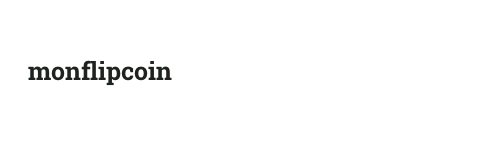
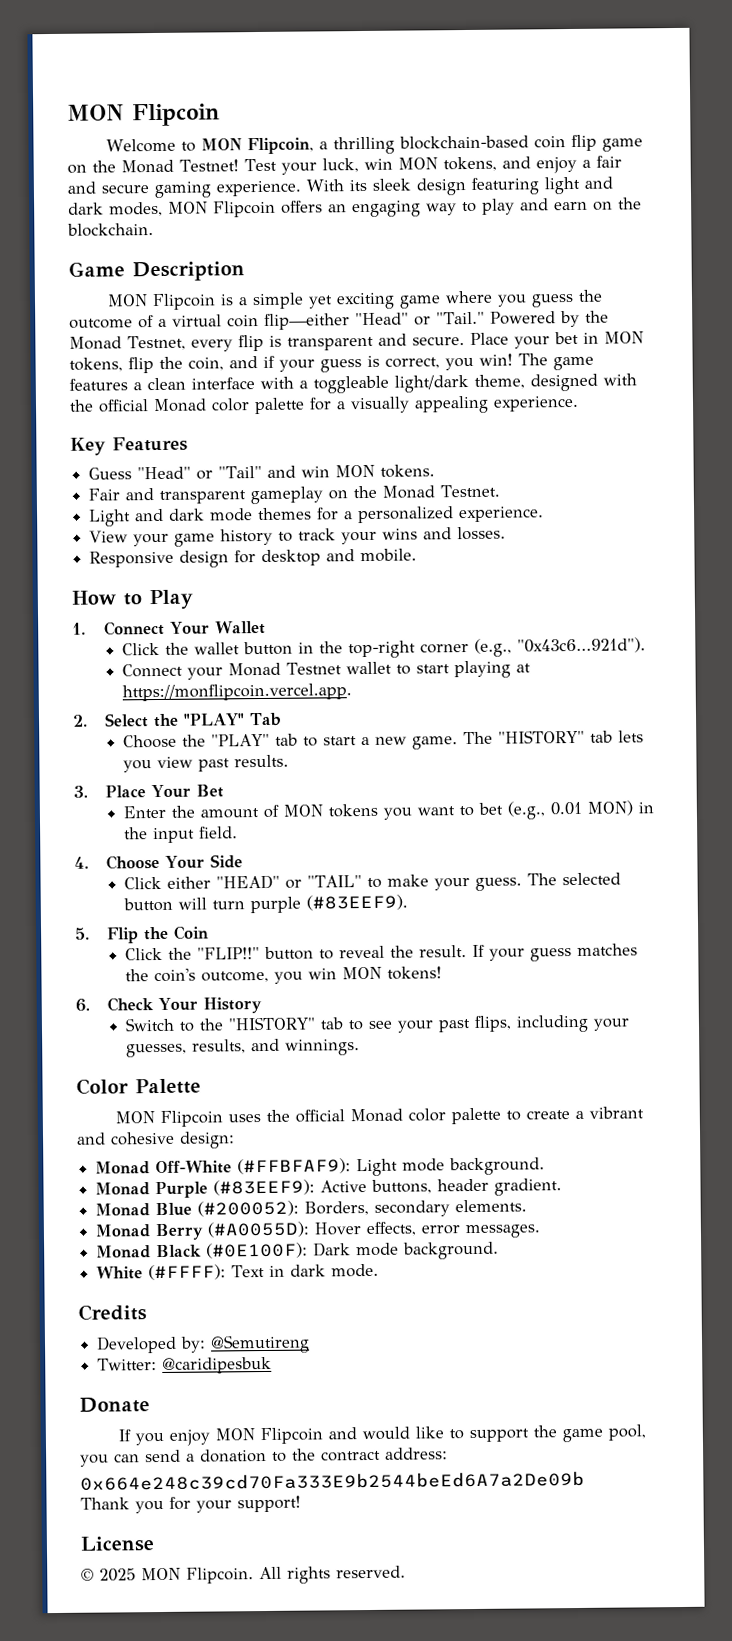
[28,60,172,86] monflipcoin -> [67,103,220,127] [105,134,643,155] [67,155,622,175] [67,176,613,198] [68,197,642,218] [67,223,154,237] [68,261,245,282] [106,289,603,311] [69,310,609,330] [69,331,644,352] [69,353,594,374] [69,373,637,394] [69,395,579,415] [70,436,188,456] [88,464,436,480] [88,484,501,505] [89,506,545,527] [89,526,507,547] [89,548,418,568] [71,589,193,610] [72,620,266,636] [121,637,646,659] [121,660,531,680] [121,683,352,702] [72,712,282,728] [122,729,644,750] [122,754,289,773] [73,784,224,799] [122,800,654,820] [123,826,238,844] [74,854,243,870] [123,872,621,891] [122,894,408,914] [75,925,209,944] [124,943,638,962] [124,966,442,984] [75,997,262,1014] [124,1014,630,1033] [125,1038,360,1058] [76,1078,201,1095] [114,1106,644,1127] [76,1131,235,1149] [95,1157,546,1177] [95,1178,563,1199] [95,1199,528,1217] [95,1221,542,1241] [96,1241,500,1260] [96,1263,380,1281] [78,1304,147,1321] [96,1334,311,1354] [97,1356,273,1374] [79,1397,150,1413] [117,1424,646,1446] [80,1447,448,1467] [80,1470,585,1491] [80,1495,301,1514] [80,1536,155,1552] [81,1565,406,1584] MON Flipcoin // Welcome to MON Flipcoin, a thrilling blockchain-based coin flip game on the Monad Testnet! Test your luck, win MON tokens, and enjoy a fair and secure gaming experience. With its sleek design featuring light and dark modes, MON Flipcoin offers an engaging way to play and earn on the blockchain. // Game Description // MON Flipcoin is a simple yet exciting game where you guess the outcome of a virtual coin flip—either "Head" or "Tail." Powered by the Monad Testnet, every flip is transparent and secure. Place your bet in MON tokens, flip the coin, and if your guess is correct, you win! The game features a clean interface with a toggleable light/dark theme, designed with the official Monad color palette for a visually appealing experience. // Key Features // Guess "Head" or "Tail" and win MON tokens. // Fair and transparent gameplay on the Monad Testnet. // Light and dark mode themes for a personalized experience. // View your game history to track your wins and losses. // Responsive design for desktop and mobile. // How to Play // 1. Connect Your Wallet // Click the wallet button in the top-right corner (e.g., "0x43c6...921d"). // Connect your Monad Testnet wallet to start playing at https://monflipcoin.vercel.app. // 2. Select the "PLAY" Tab // Choose the "PLAY" tab to start a new game. The "HISTORY" tab lets you view past results. // 3. Place Your Bet // Enter the amount of MON tokens you want to bet (e.g., 0.01 MON) in the input field. // 4. Choose Your Side // Click either "HEAD" or "TAIL" to make your guess. The selected button will turn purple (#83EEF9). // 5. Flip the Coin // Click the "FLIP!!" button to reveal the result. If your guess matches the coin's outcome, you win MON tokens! // 6. Check Your History // Switch to the "HISTORY" tab to see your past flips, including your guesses, results, and winnings. // Color Palette // MON Flipcoin uses the official Monad color palette to create a vibrant and cohesive design: // Monad Off-White (#FFBFAF9): Light mode background. // Monad Purple (#83EEF9): Active buttons, header gradient. // Monad Blue (#200052): Borders, secondary elements. // Monad Berry (#A0055D): Hover effects, error messages. // Monad Black (#0E100F): Dark mode background. // White (#FFFF): Text in dark mode. // Credits // Developed by: @Semutireng // Twitter: @caridipesbuk // Donate // If you enjoy MON Flipcoin and would like to support the game pool, you can send a donation to the contract address: // 0x664e248c39cd70Fa333E9b2544beEd6A7a2De09b // Thank you for your support! // License // © 2025 MON Flipcoin. All rights reserved.

